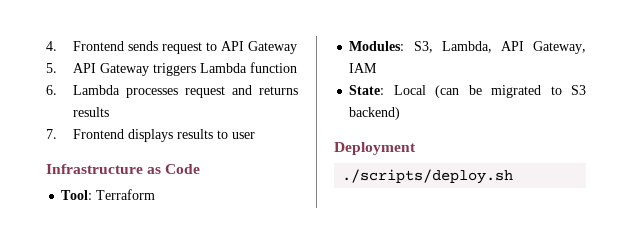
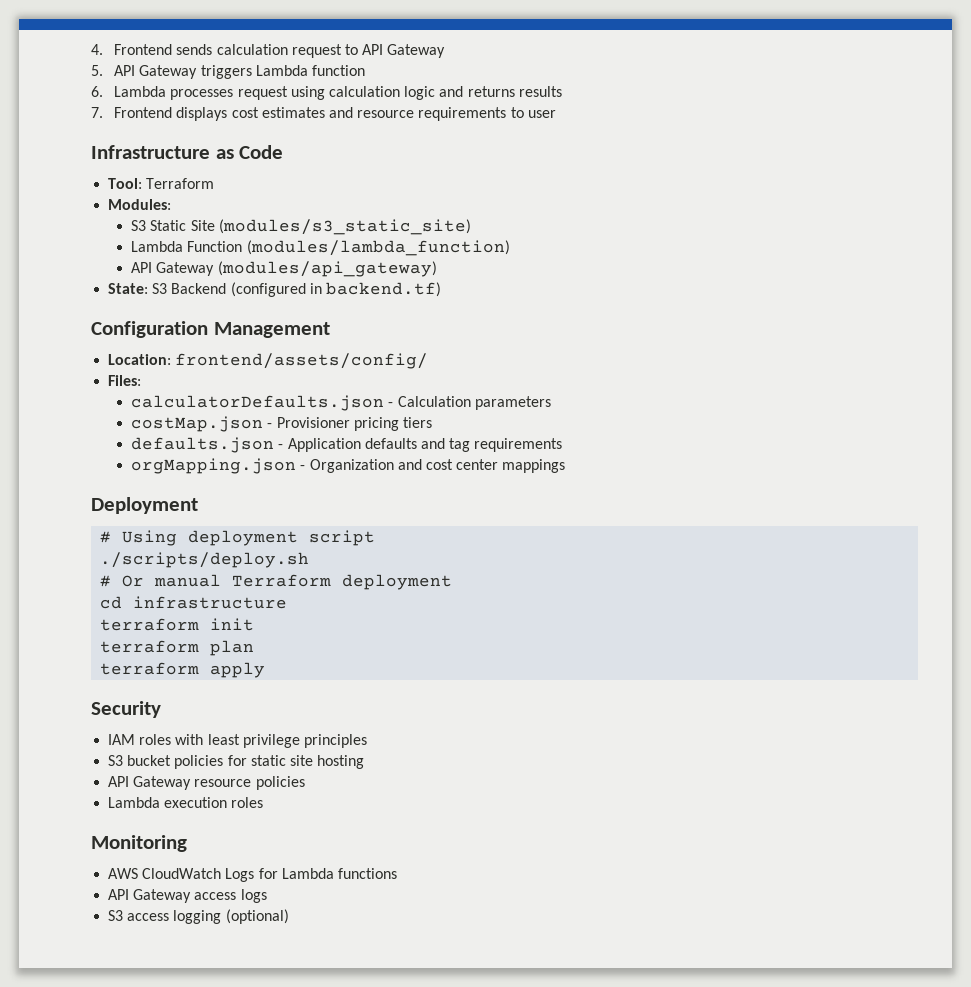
(159, 46) none -> [216,44,288,55] calculation
(226, 92) none -> [290,86,436,100] using calculation logic
[177,129,214,139] results -> [231,107,507,121] cost estimates and resource requirements
[413,41,586,54] [349,63,378,73] [349,85,586,98] [349,107,401,120] [334,142,416,155] [342,169,514,184] S3, Lambda, API Gateway, IAM // State: Local (can be migrated to S3 backend) // Deployment // ./scripts/deploy.sh -> [131,219,471,235] [131,240,510,256] [131,261,437,277] [108,282,441,297] [91,321,330,338] [108,353,429,369] [108,375,142,386] [131,395,551,411] [131,416,433,432] [131,437,563,453] [131,458,566,474] [91,497,198,514] [100,530,376,546] [100,552,310,568] [100,574,453,590] [100,596,288,609] [100,618,255,631] [100,640,255,656] [100,662,266,678] [91,701,161,718] [108,734,367,748] [108,755,365,769] [108,776,305,790] [108,797,264,808] [91,835,187,852] [108,868,397,882] [108,889,267,903] [108,909,289,924] // S3 Static Site (modules/s3_static_site) // Lambda Function (modules/lambda_function) // API Gateway (modules/api_gateway) // State: S3 Backend (configured in backend.tf) // Configuration Management // Location: frontend/assets/config/ // Files: // calculatorDefaults.json - Calculation parameters // costMap.json - Provisioner pricing tiers // defaults.json - Application defaults and tag requirements // orgMapping.json - Organization and cost center mappings // Deployment // # Using deployment script // ./scripts/deploy.sh // # Or manual Terraform deployment // cd infrastructure // terraform init // terraform plan // terraform apply // Security // IAM roles with least privilege principles // S3 bucket policies for static site hosting // API Gateway resource policies // Lambda execution roles // Monitoring // AWS CloudWatch Logs for Lambda functions // API Gateway access logs // S3 access logging (optional)

